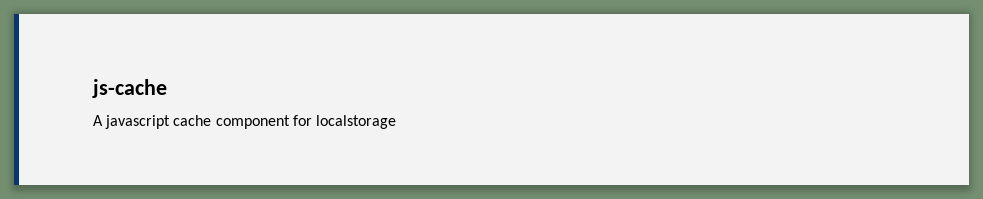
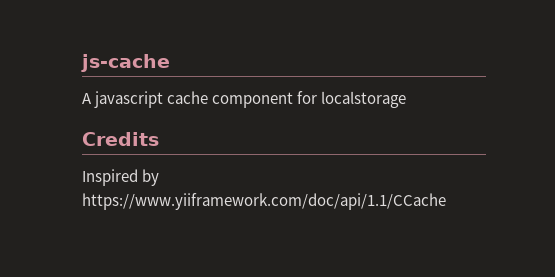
(396, 122) none -> [82,132,159,146] [82,169,160,186] [82,193,446,210] // Credits // Inspired by https://www.yiiframework.com/doc/api/1.1/CCache

